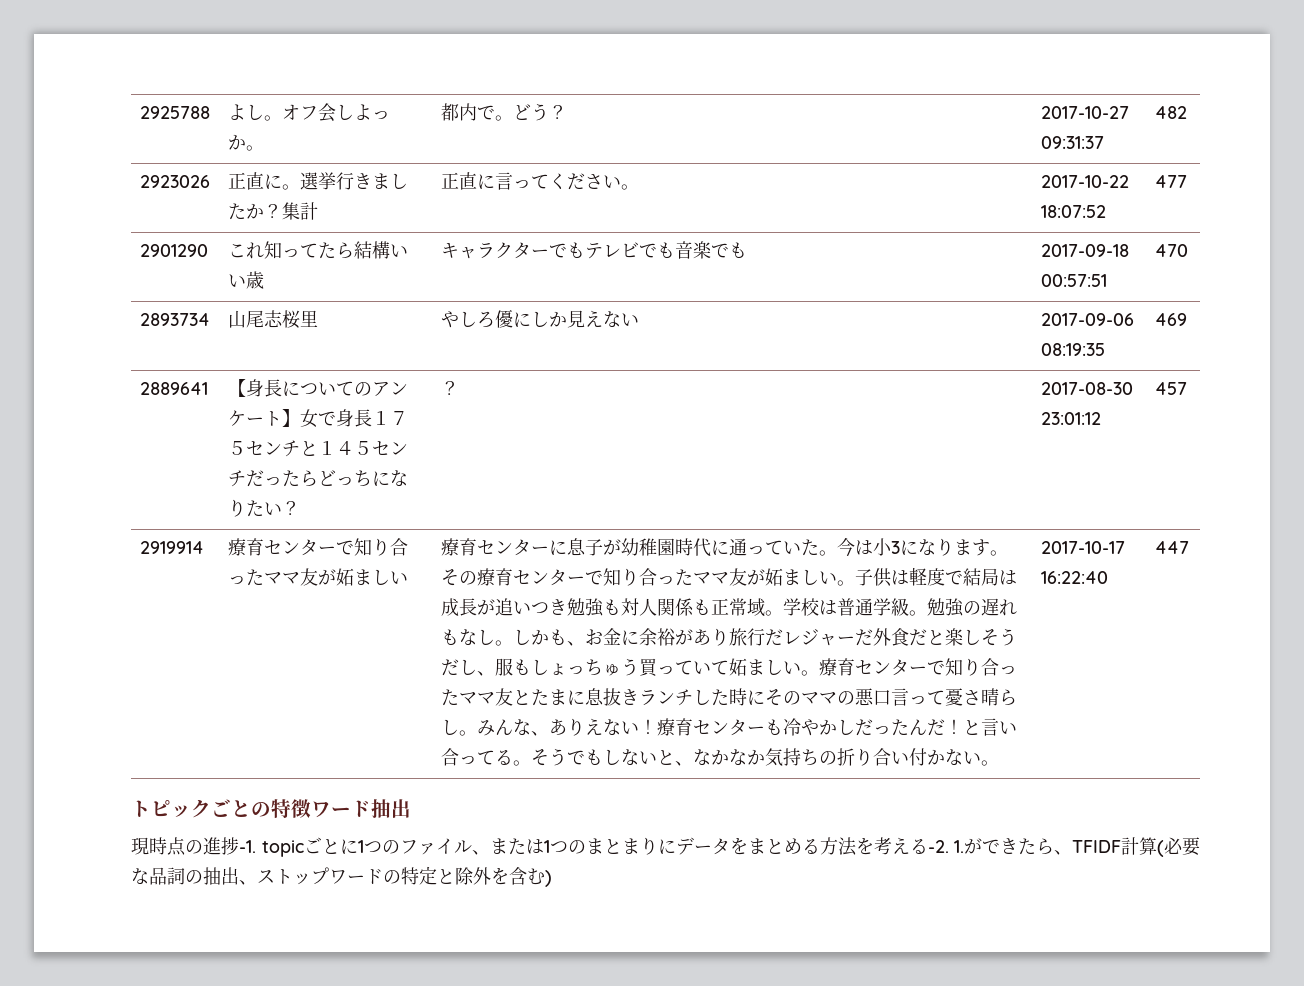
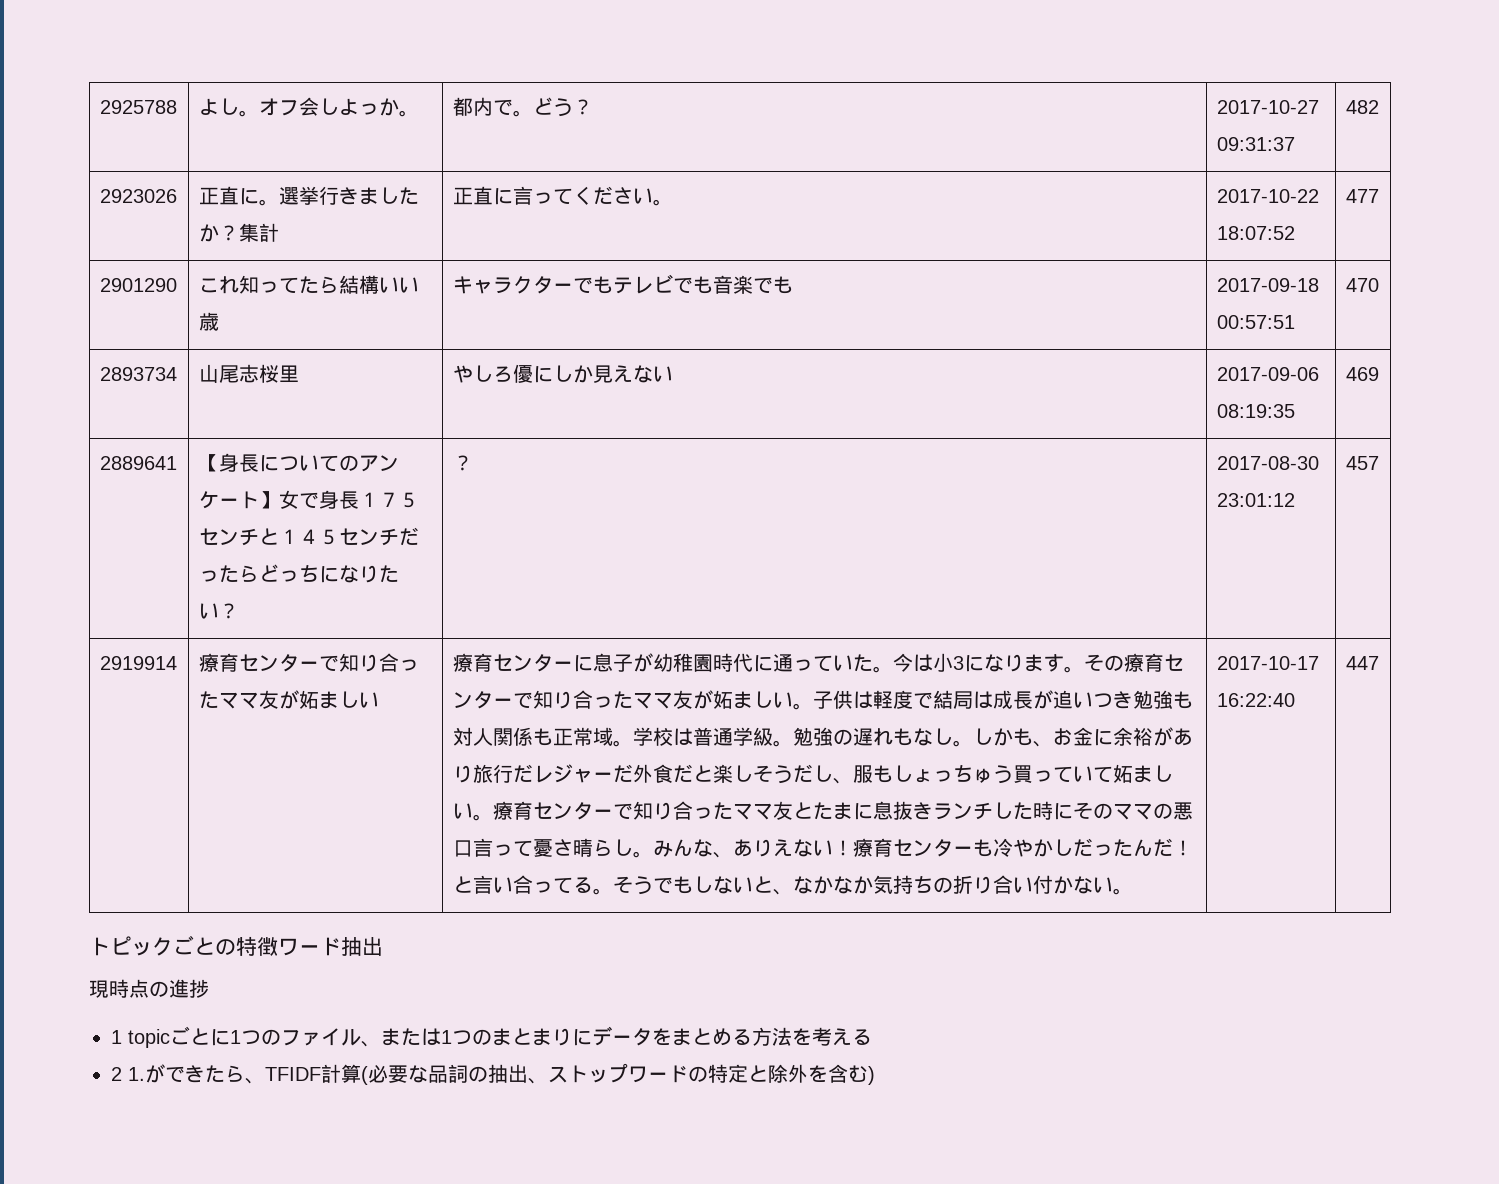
[239,840,256,853] -1. -> [111,1030,122,1044] // 1
[927,840,949,853] -2. -> [111,1067,122,1081] // 2

